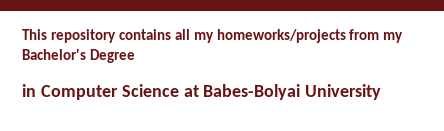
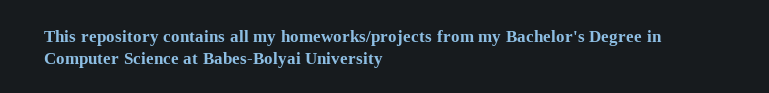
(135, 56) // -> (643, 38) none

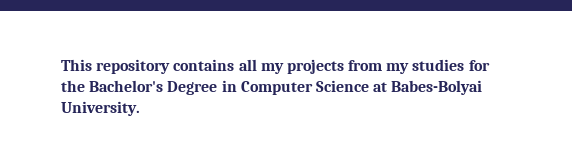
[280,30,432,46] homeworks/projects -> [286,59,344,74] projects
(502, 40) none -> [412,59,490,71] [61,80,85,92] studies for the
[305,52,384,68] University -> [61,101,140,116] University.

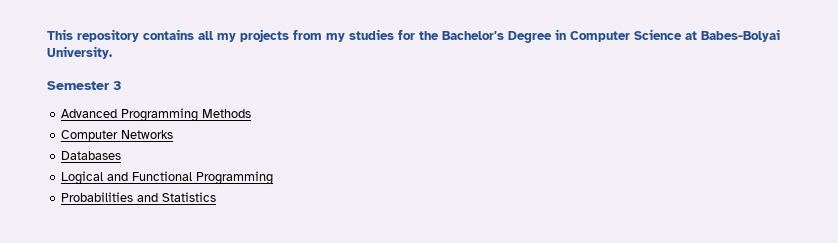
(140, 108) none -> [47,81,121,90] [61,108,252,122] [61,130,174,141] [61,151,122,160] [61,171,274,185] [61,192,217,202] // Semester 3 // Advanced Programming Methods // Computer Networks // Databases // Logical and Functional Programming // Probabilities and Statistics

